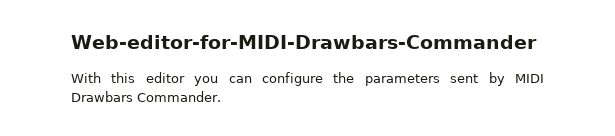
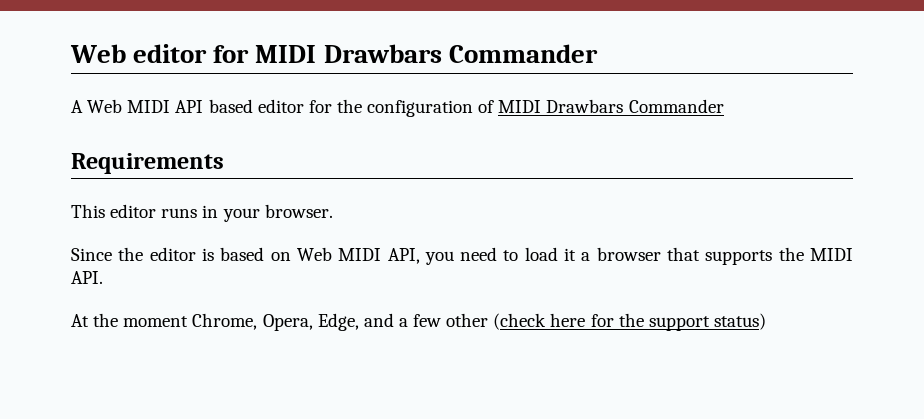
[71,35,537,49] [71,72,544,86] [71,91,221,102] Web-editor-for-MIDI-Drawbars-Commander // With this editor you can configure the parameters sent by MIDI Drawbars Commander. -> [70,44,598,63] [71,99,724,117] [71,153,224,174] [71,204,333,222] [71,247,853,265] [71,271,103,284] [71,313,766,331] Web editor for MIDI Drawbars Commander // A Web MIDI API based editor for the configuration of MIDI Drawbars Commander // Requirements // This editor runs in your browser. // Since the editor is based on Web MIDI API, you need to load it a browser that supports the MIDI API. // At the moment Chrome, Opera, Edge, and a few other (check here for the support status)

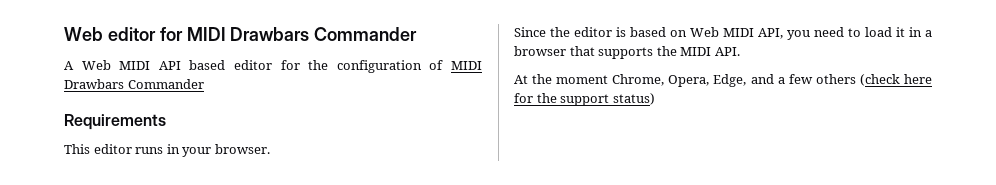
(577, 254) none -> [909,27,922,37] in
[446,313,489,327] other -> [815,74,856,84] others

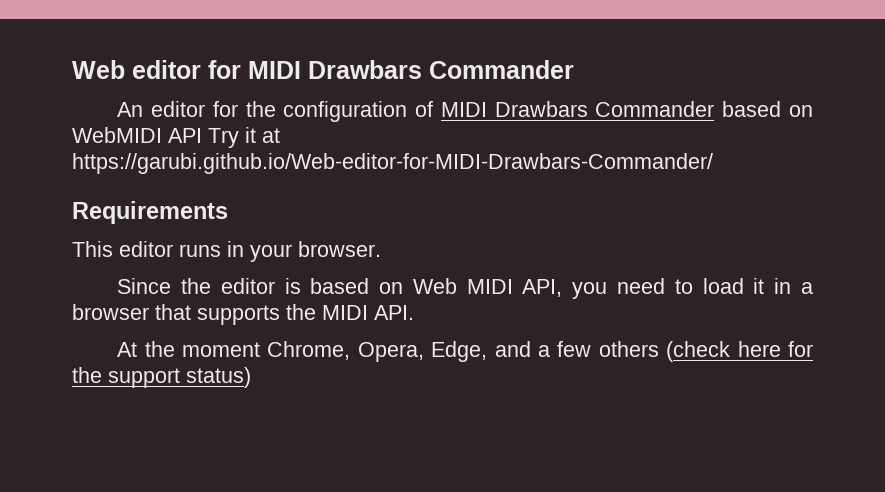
[64,60,226,70] A Web MIDI API based -> [117,102,144,117] An
(204, 84) none -> [722,101,813,117] [72,127,280,148] [72,153,713,174] based on WebMIDI API Try it at https://garubi.github.io/Web-editor-for-MIDI-Drawbars-Commander/

